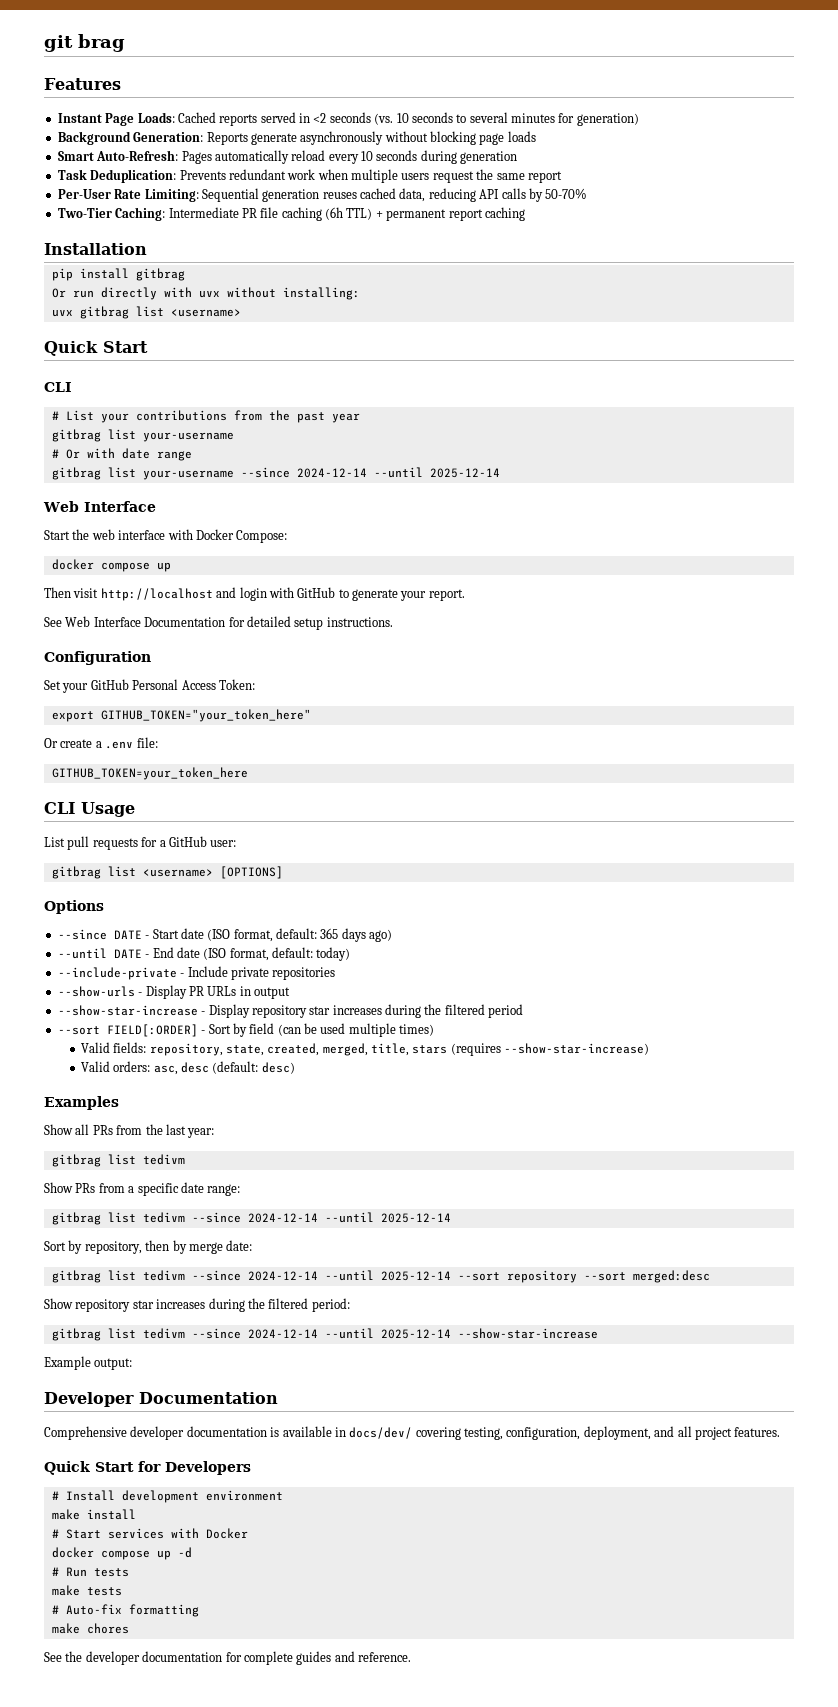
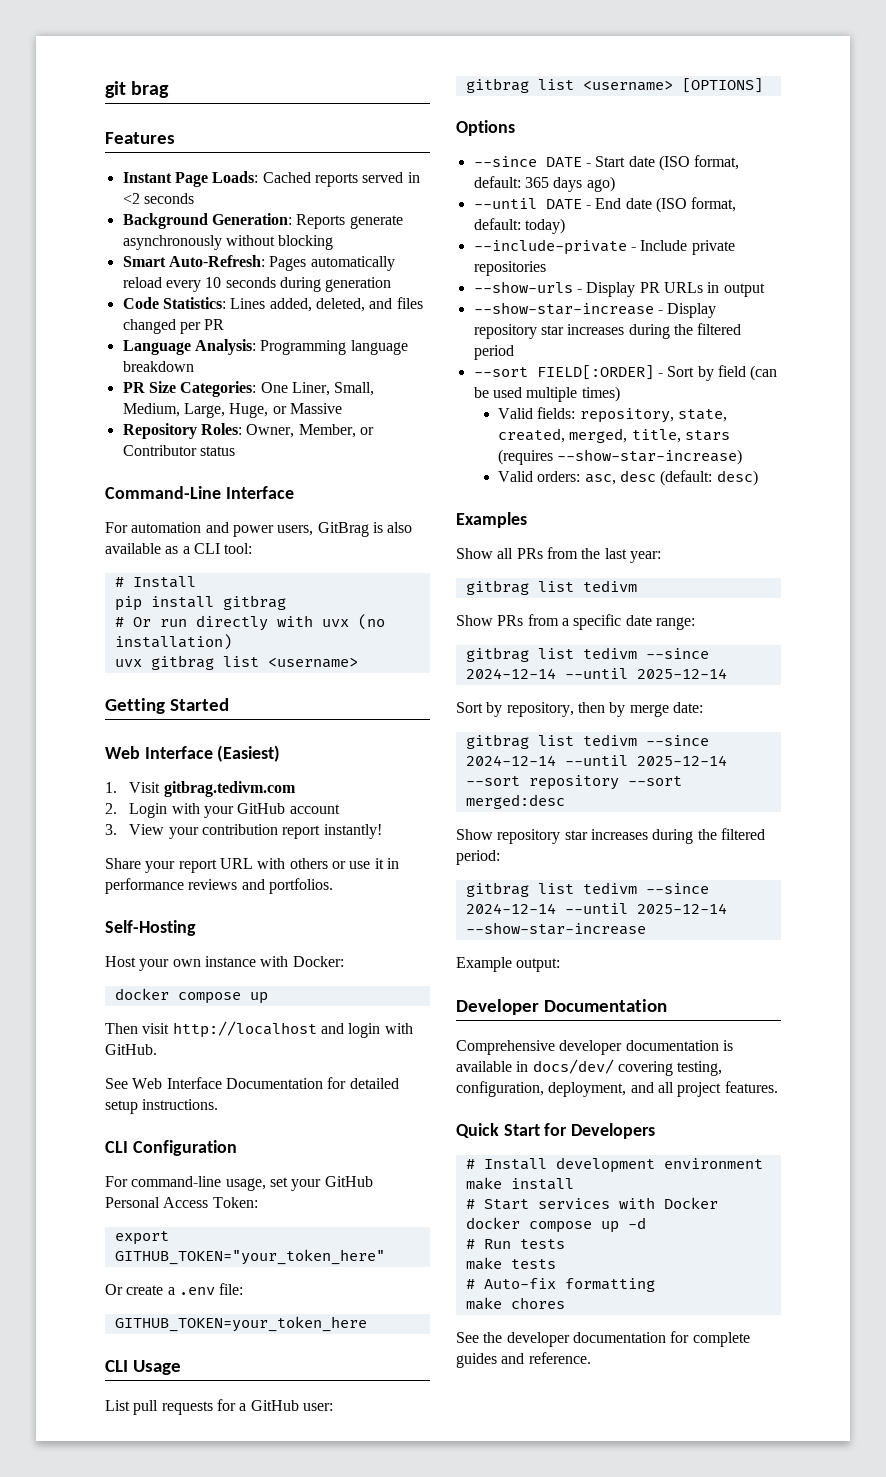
[374,112,639,126] (vs. 10 seconds to several minutes for generation) -> (194, 198) none
[479,131,536,145] page loads -> (334, 242) none
[57,169,562,183] [57,188,588,202] [57,207,525,221] [44,243,147,255] Task Deduplication: Prevents redundant work when multiple users request the same report // Per-User Rate Limiting: Sequential generation reuses cached data, reducing API calls by 50-70% // Two-Tier Caching: Intermediate PR file caching (6h TTL) + permanent report caching // Installation -> [122,297,423,312] [122,319,225,334] [122,339,408,355] [122,361,194,372] [122,381,375,397] [122,403,342,418] [122,423,374,439] [122,445,235,456] [105,486,294,499] [105,522,413,537] [105,543,253,554] [114,576,196,588] Code Statistics: Lines added, deleted, and files changed per PR // Language Analysis: Programming language breakdown // PR Size Categories: One Liner, Small, Medium, Large, Huge, or Massive // Repository Roles: Owner, Member, or Contributor status // Command-Line Interface // For automation and power users, GitBrag is also available as a CLI tool: // # Install
(185, 274) none -> [114,617,124,627] #
[226,287,360,300] without installing: -> [357,614,385,630] [114,634,232,650] (no installation)
[44,341,148,356] [44,382,72,392] [51,410,360,423] [51,429,234,442] [51,448,192,461] [51,467,500,480] [43,501,156,512] [44,529,288,543] Quick Start // CLI // # List your contributions from the past year // gitbrag list your-username // # Or with date range // gitbrag list your-username --since 2024-12-14 --until 2025-12-14 // Web Interface // Start the web interface with Docker Compose: -> [105,698,229,714] [105,745,281,762] [105,781,296,797] [105,803,340,818] [105,824,382,839] [105,858,399,873] [105,878,333,894] [105,920,196,936] [105,956,344,971] Getting Started // Web Interface (Easiest) // 1. Visit gitbrag.tedivm.com // 2. Login with your GitHub account // 3. View your contribution report instantly! // Share your report URL with others or use it in performance reviews and portfolios. // Self-Hosting // Host your own instance with Docker:
[297,587,465,601] GitHub to generate your report. -> [105,1044,157,1055] GitHub.
(393, 622) none -> [105,1141,128,1153] CLI
[44,680,61,690] Set -> [105,1176,288,1191] For command-line usage, set

